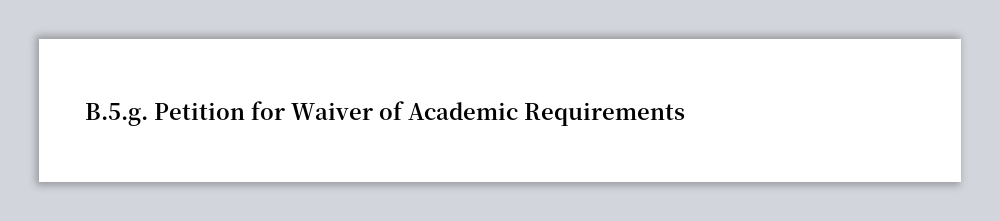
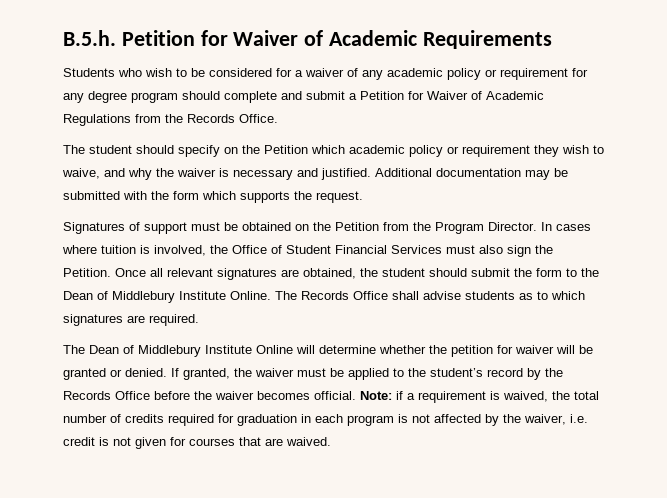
[85,103,148,126] B.5.g. -> [63,30,116,46] B.5.h.
(685, 114) none -> [63,68,588,80] [63,91,544,103] [63,114,278,126] [63,145,604,157] [62,168,568,180] [63,191,363,203] [63,222,591,234] [62,245,553,257] [63,268,599,280] [63,291,585,303] [63,314,199,326] [63,345,593,357] [63,368,563,380] [63,391,599,403] [63,414,588,426] [63,437,331,449] // Students who wish to be considered for a waiver of any academic policy or requirement for any degree program should complete and submit a Petition for Waiver of Academic Regulations from the Records Office. // The student should specify on the Petition which academic policy or requirement they wish to waive, and why the waiver is necessary and justified. Additional documentation may be submitted with the form which supports the request. // Signatures of support must be obtained on the Petition from the Program Director. In cases where tuition is involved, the Office of Student Financial Services must also sign the Petition. Once all relevant signatures are obtained, the student should submit the form to the Dean of Middlebury Institute Online. The Records Office shall advise students as to which signatures are required. // The Dean of Middlebury Institute Online will determine whether the petition for waiver will be granted or denied. If granted, the waiver must be applied to the student’s record by the Records Office before the waiver becomes official. Note: if a requirement is waived, the total number of credits required for graduation in each program is not affected by the waiver, i.e. credit is not given for courses that are waived.

